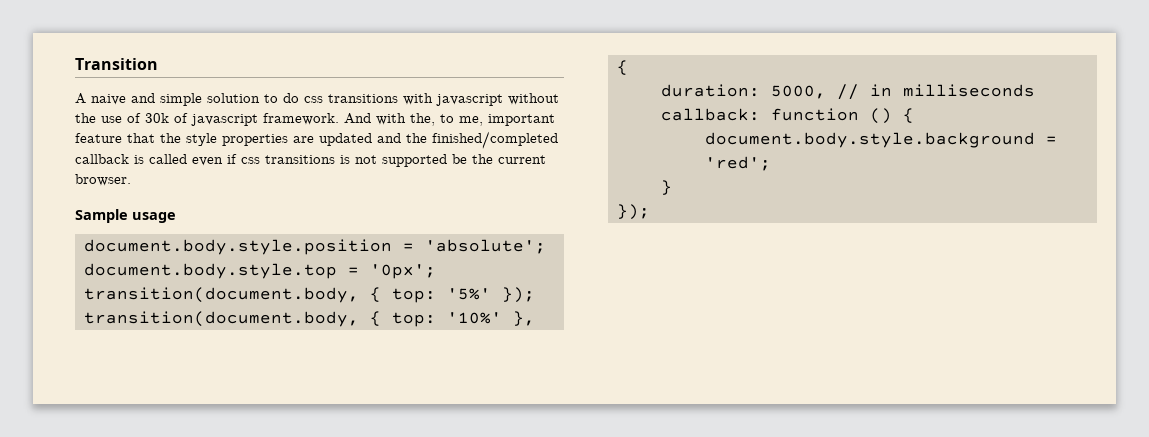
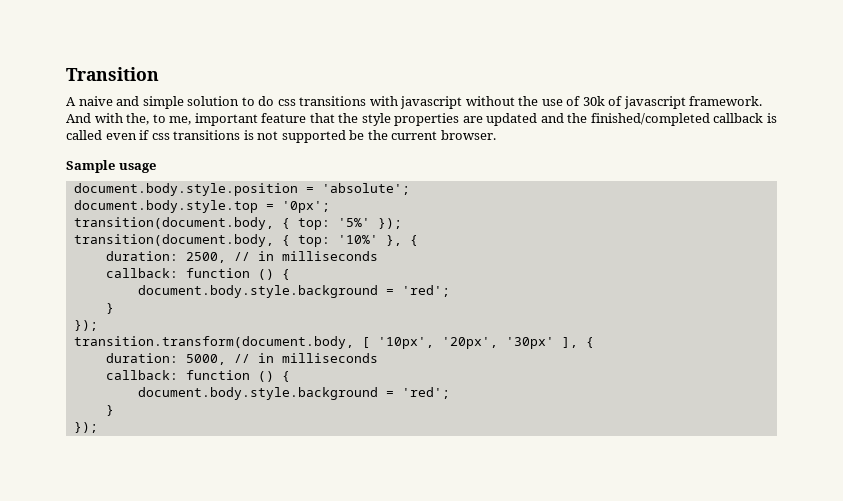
(628, 67) none -> [105,251,378,263] [105,268,290,280] [137,285,450,298] [105,303,114,314] [73,320,98,331] [73,336,594,349] // duration: 2500, // in milliseconds // callback: function () { // document.body.style.background = 'red'; // } // }); // transition.transform(document.body, [ '10px', '20px', '30px' ], {

